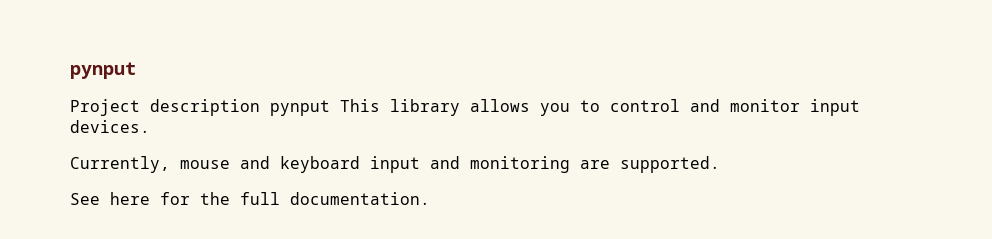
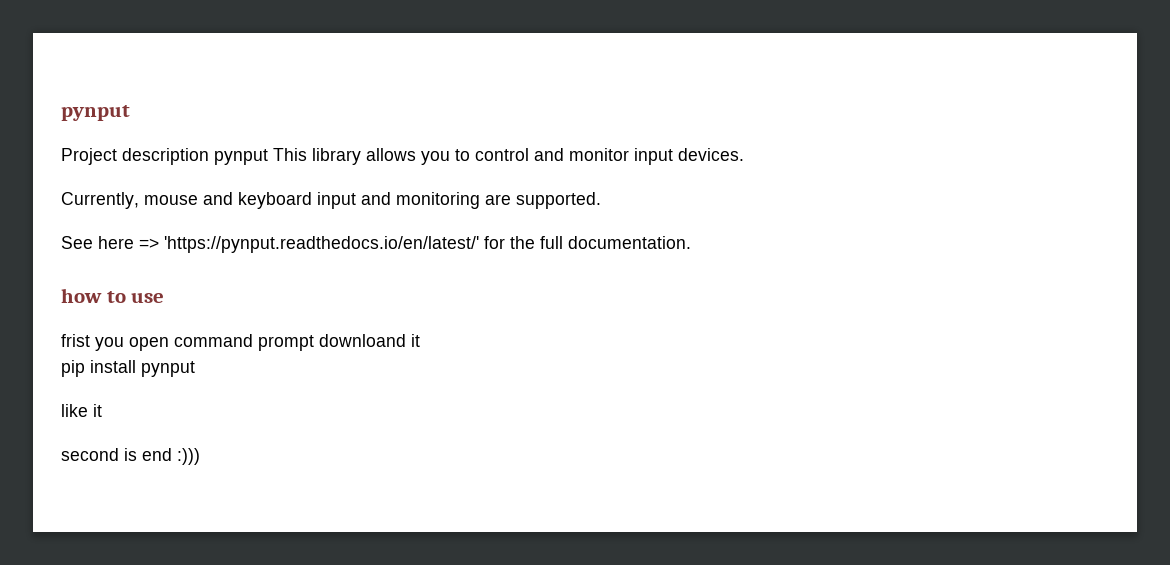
(150, 198) none -> [139,236,479,253] => 'https://pynput.readthedocs.io/en/latest/'
(430, 198) none -> [61,288,165,303] [61,334,420,351] [61,360,195,377] [61,404,102,417] [61,448,200,465] // how to use // frist you open command prompt downloand it // pip install pynput // like it // second is end :)))

